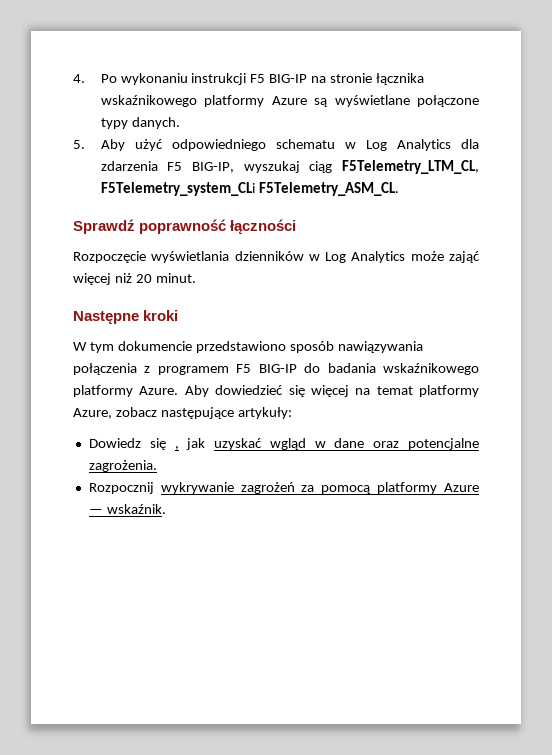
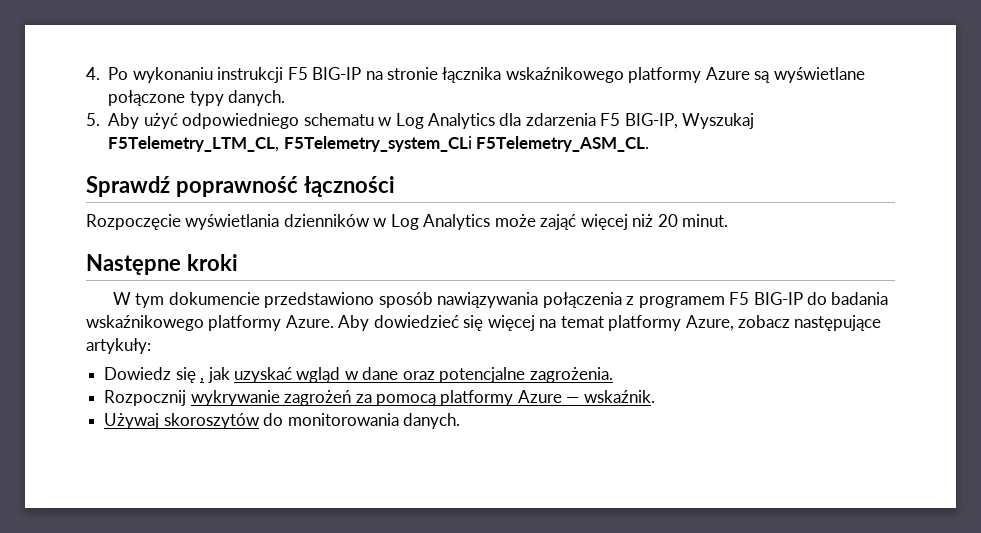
[243,161,333,173] wyszukaj ciąg -> [682,113,755,129] Wyszukaj
(166, 509) none -> [104,413,460,429] // Używaj skoroszytów do monitorowania danych.

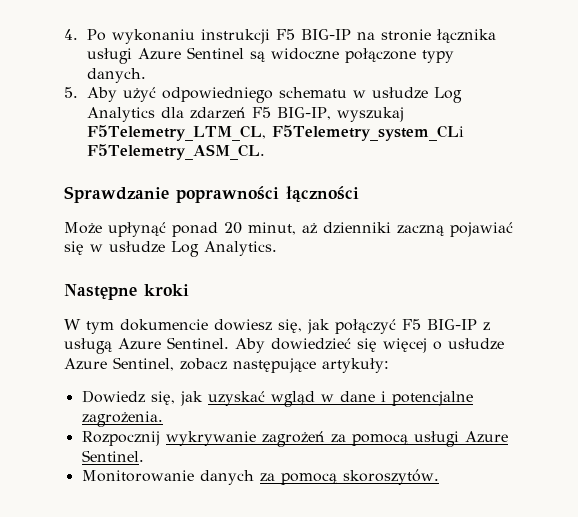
[505,67,865,83] wskaźnikowego platformy Azure są wyświetlane -> [87,47,340,64] usługi Azure Sentinel są widoczne
(393, 121) none -> [372,87,429,99] usłudze
[525,113,596,126] zdarzenia -> [190,107,247,119] zdarzeń
[682,113,755,129] Wyszukaj -> [337,107,405,122] wyszukaj
[86,176,298,197] Sprawdź poprawność -> [64,186,279,203] Sprawdzanie poprawności
[86,214,729,230] Rozpoczęcie wyświetlania dzienników w Log Analytics może zająć więcej niż 20 minut. -> [64,222,513,237] [64,241,277,257] Może upłynąć ponad 20 minut, aż dzienniki zaczną pojawiać się w usłudze Log Analytics.
[264,292,889,308] [86,315,734,331] przedstawiono sposób nawiązywania połączenia z programem F5 BIG-IP do badania wskaźnikowego platformy Azure. Aby dowiedzieć się więcej na temat platformy Azure, -> [214,319,490,334] [64,337,504,354] [64,357,174,371] dowiesz się, jak połączyć F5 BIG-IP z usługą Azure Sentinel. Aby dowiedzieć się więcej o usłudze Azure Sentinel,
[175,367,205,383] się , -> [150,391,175,405] się,
[402,371,435,380] oraz -> [380,391,386,402] i
[440,390,655,406] [104,413,460,429] platformy Azure — wskaźnik. // Używaj skoroszytów do monitorowania danych. -> [413,431,508,447] [81,450,144,462] [81,469,439,485] usługi Azure Sentinel. // Monitorowanie danych za pomocą skoroszytów.

